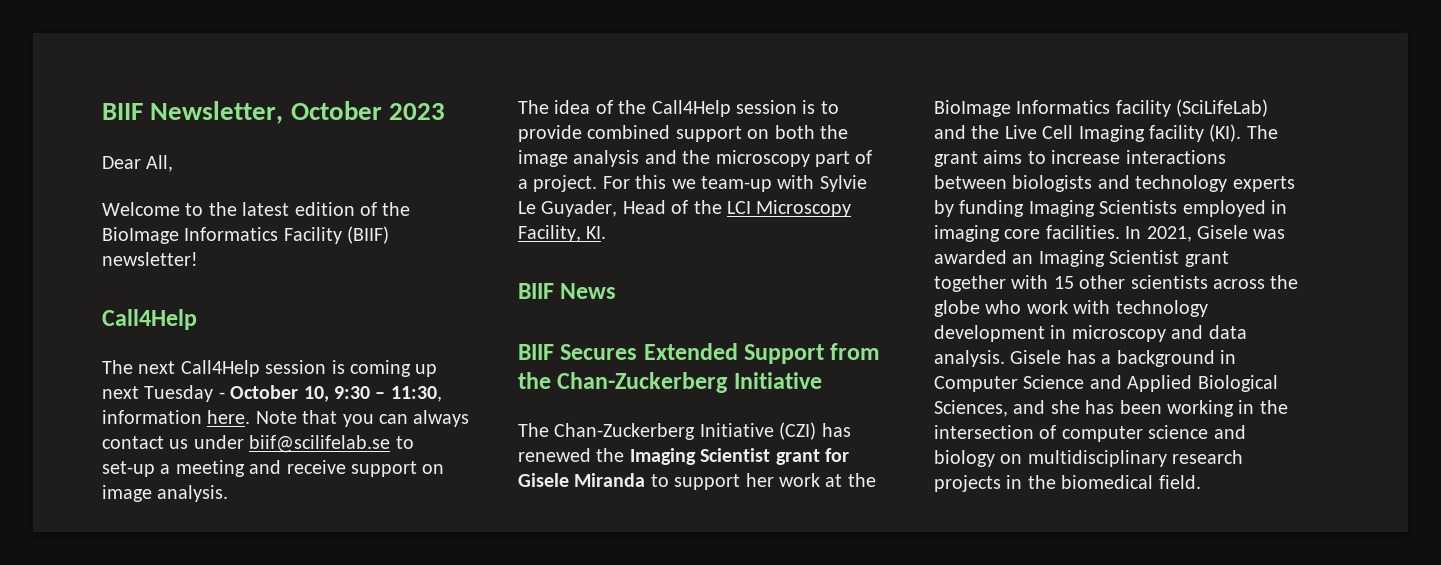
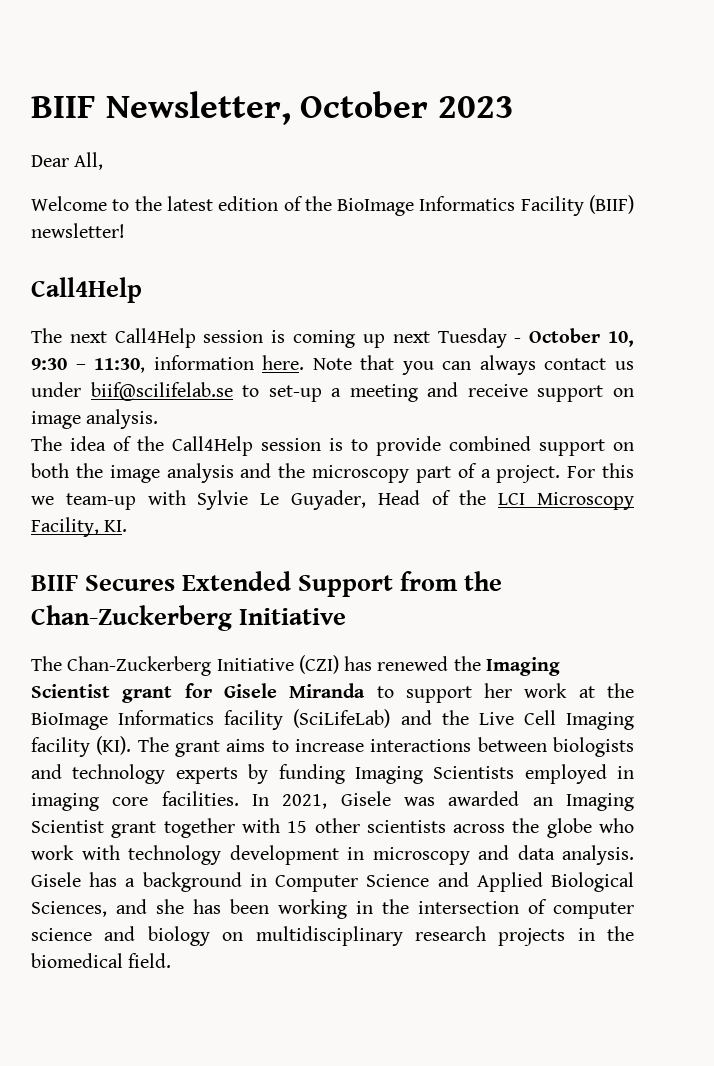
[518,283,617,299] // BIIF News -> (128, 526) none

